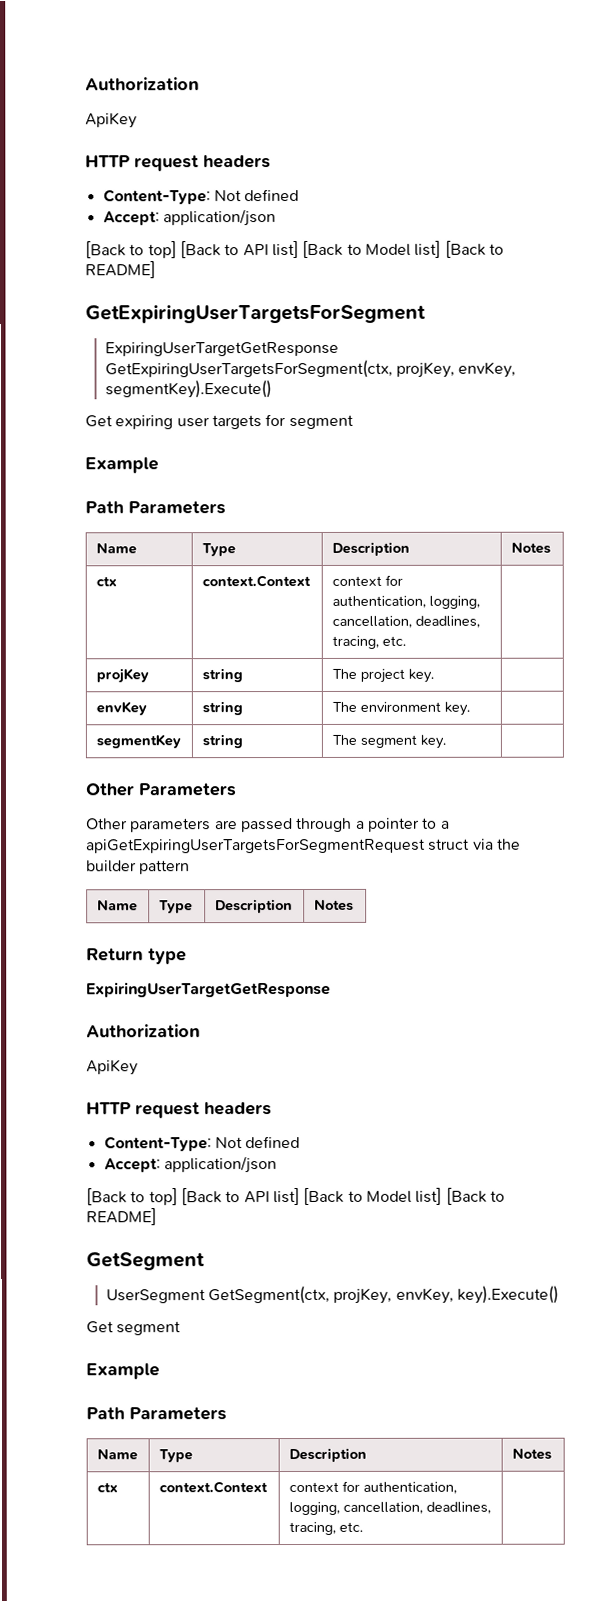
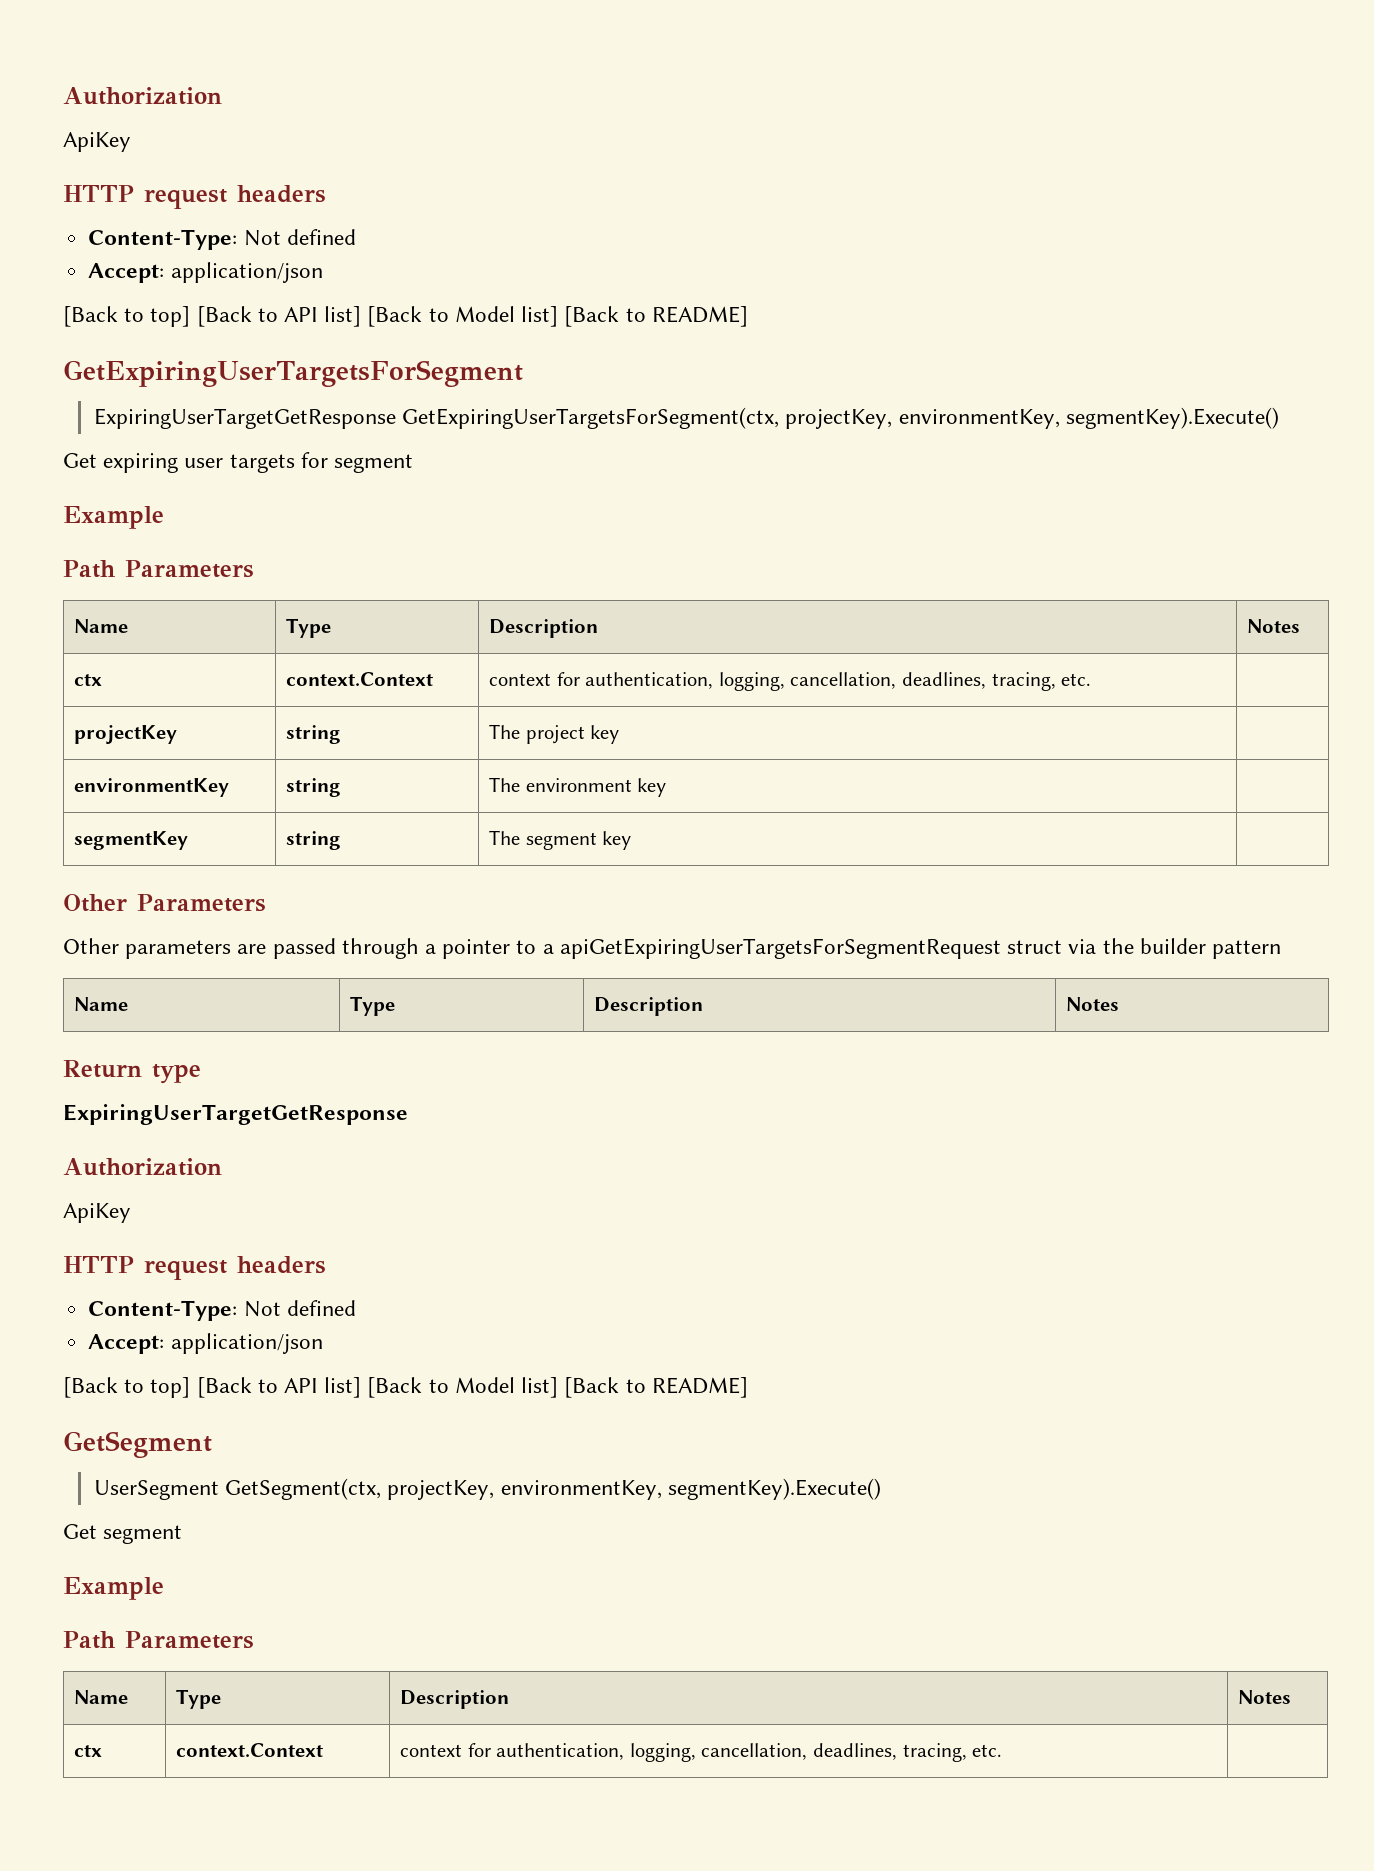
[396,361,517,378] projKey, envKey, -> [785,409,1060,429] projectKey, environmentKey,
[95,668,149,684] projKey -> [74,725,178,744] projectKey
[407,668,434,683] [95,701,147,716] key. | // envKey -> [590,725,620,744] [74,778,230,797] key | // environmentKey
[443,701,470,716] key. -> [637,778,667,797] key
[419,734,446,749] key. -> [602,831,632,850] key
[333,1285,560,1304] projKey, envKey, key).Execute() -> [387,1478,881,1500] projectKey, environmentKey, segmentKey).Execute()

